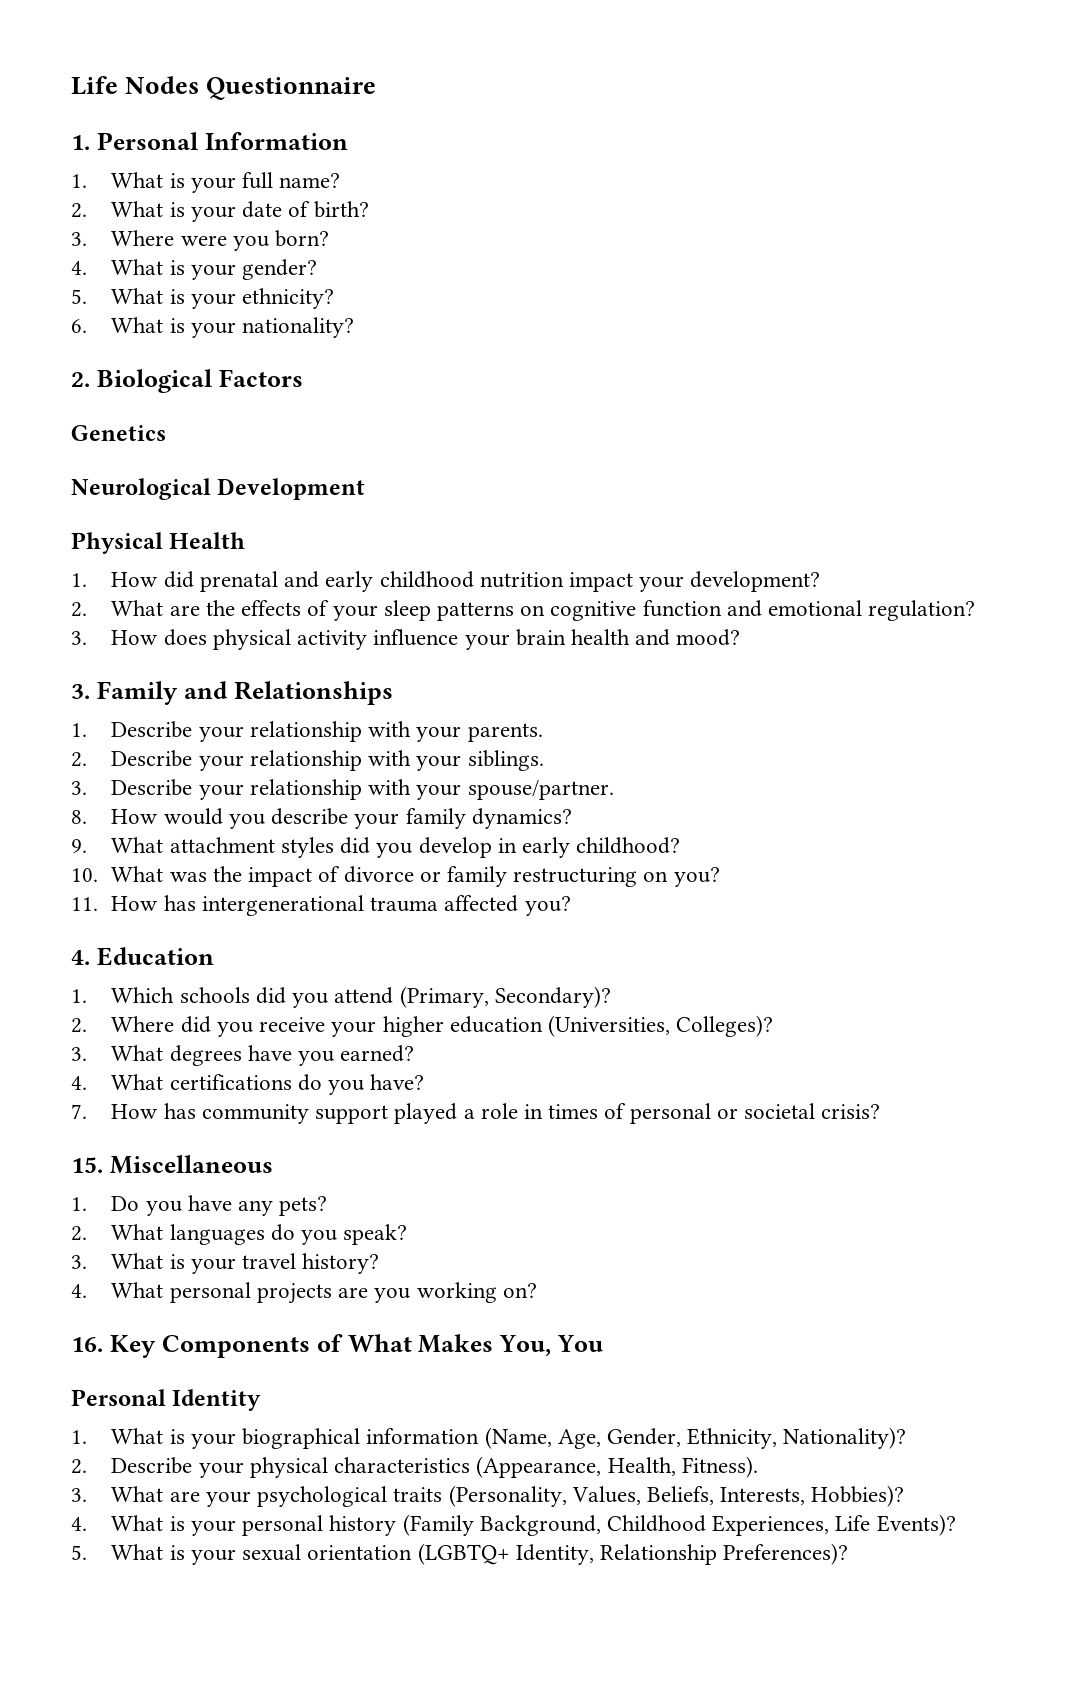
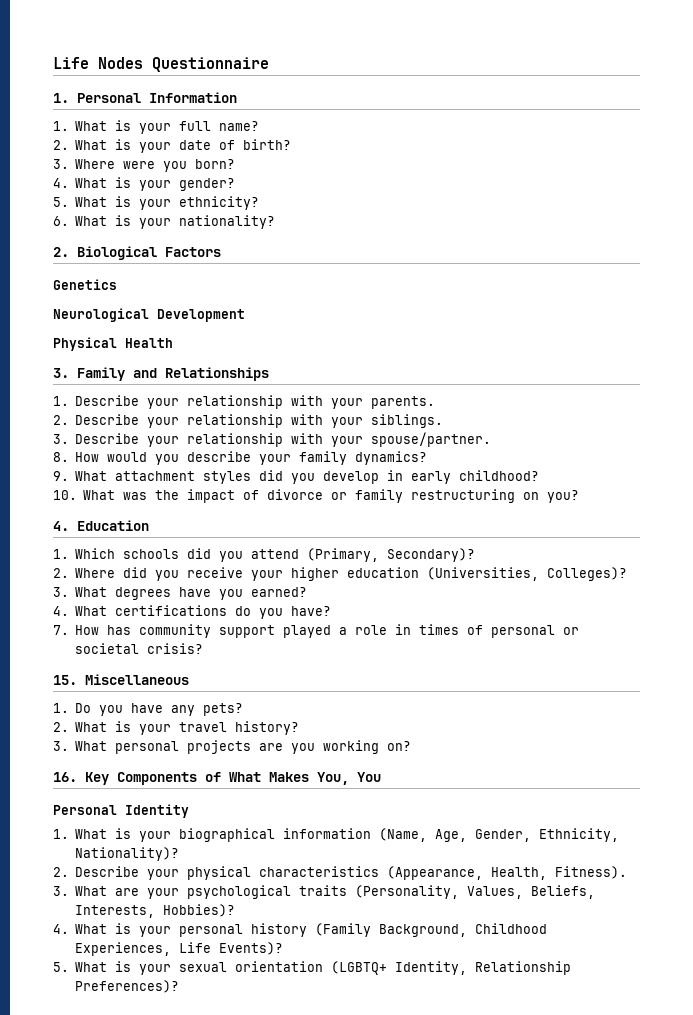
[71,571,821,592] [71,600,976,621] [71,629,741,650] // 1. How did prenatal and early childhood nutrition impact your development? // 2. What are the effects of your sleep patterns on cognitive function and emotional regulation? // 3. How does physical activity influence your brain health and mood? -> (173, 343) none
[71,895,571,916] // 11. How has intergenerational trauma affected you? -> (580, 496) none
[169,1224,408,1245] [71,1253,164,1269] languages do you speak? // 3. What -> (108, 727) none
[71,1284,87,1298] 4. -> [53,741,69,751] 3.

